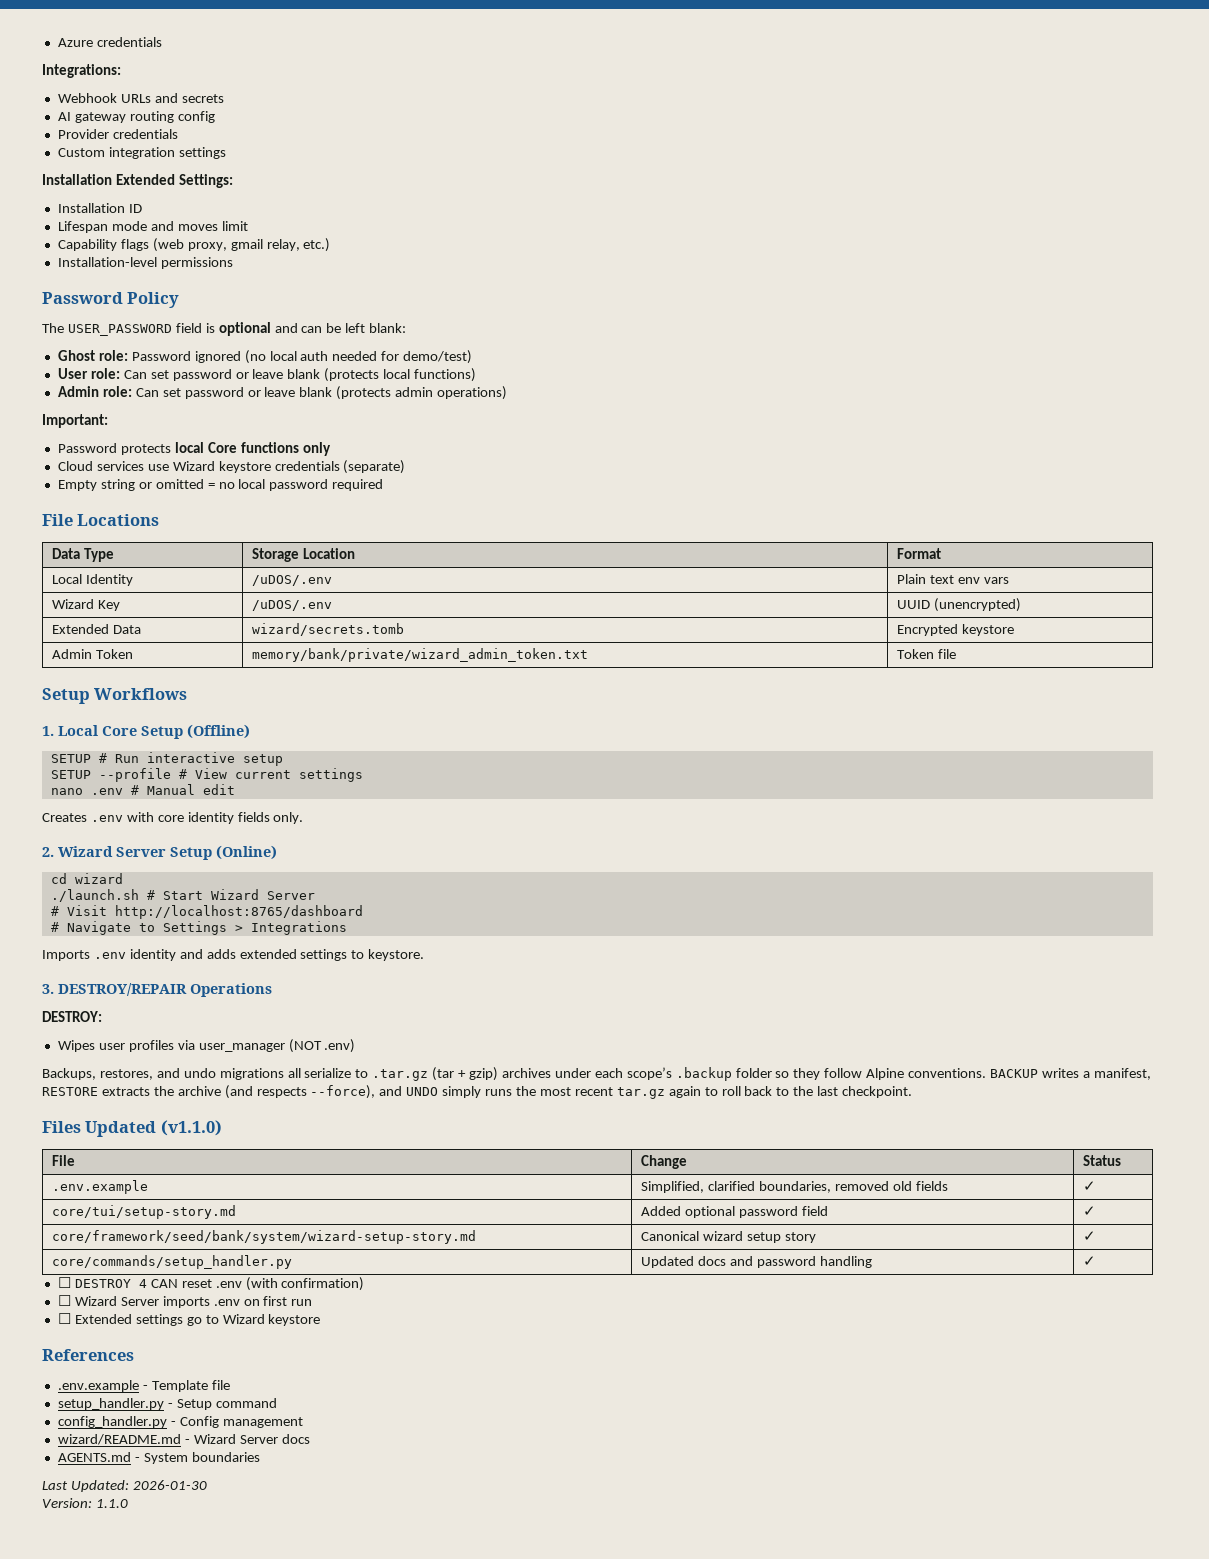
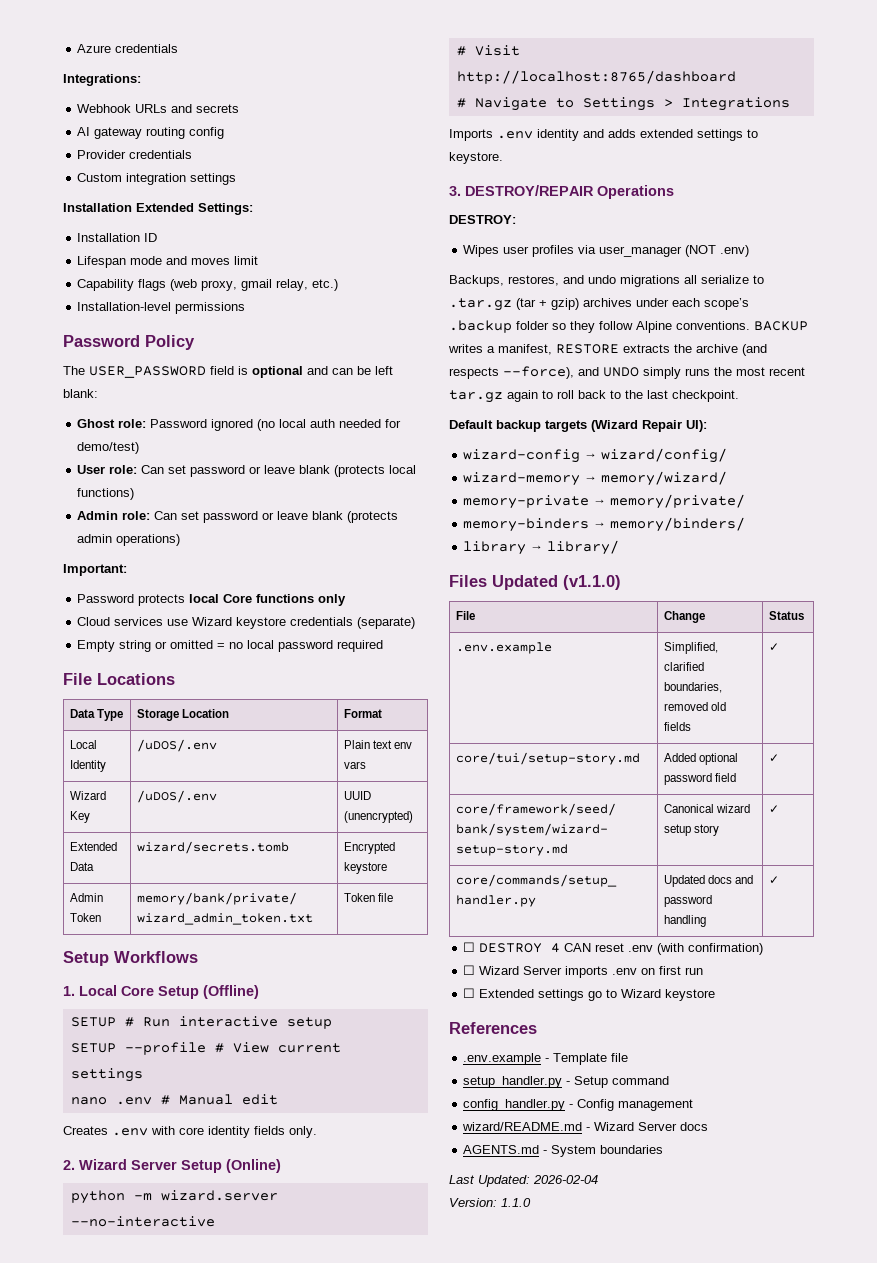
[50,873,123,884] [50,889,315,902] cd wizard // ./launch.sh # Start Wizard Server -> [70,1190,278,1204] [70,1216,215,1227] python -m wizard.server --no-interactive
(913, 1092) none -> [449,420,707,432] [463,448,728,463] [463,471,728,486] [463,494,746,509] [463,517,746,532] [463,540,620,555] // Default backup targets (Wizard Repair UI): // wizard-config → wizard/config/ // wizard-memory → memory/wizard/ // memory-private → memory/private/ // memory-binders → memory/binders/ // library → library/
[132,1480,207,1490] 2026-01-30 -> [533,1175,598,1184] 2026-02-04

